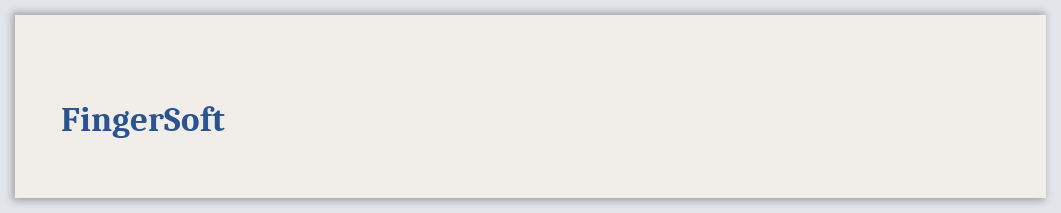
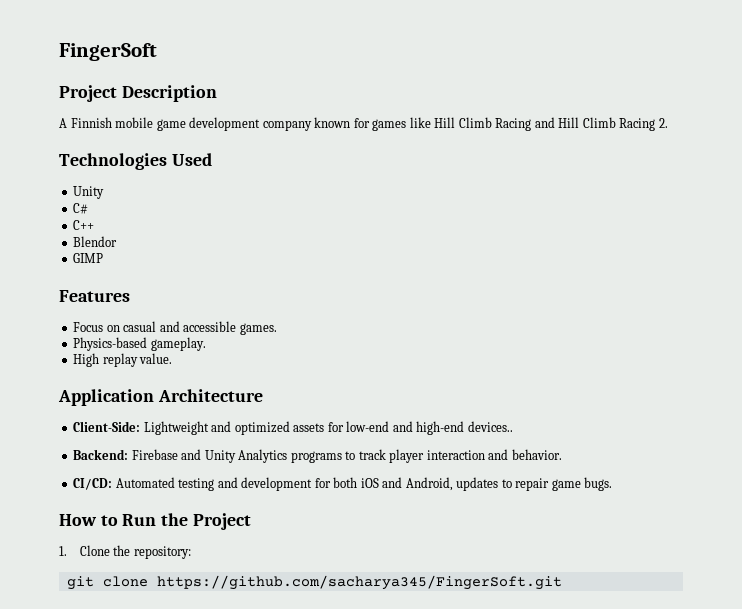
(225, 122) none -> [59,85,217,102] [59,117,668,131] [59,153,212,170] [73,186,105,199] [73,203,89,214] [73,220,95,230] [73,236,118,247] [73,253,104,263] [59,290,130,302] [73,321,277,335] [73,337,206,351] [73,353,173,367] [58,389,263,406] [73,421,513,435] [73,449,562,463] [73,477,613,491] [59,513,251,530] [59,545,191,559] [66,575,562,590] // Project Description // A Finnish mobile game development company known for games like Hill Climb Racing and Hill Climb Racing 2. // Technologies Used // Unity // C# // C++ // Blendor // GIMP // Features // Focus on casual and accessible games. // Physics-based gameplay. // High replay value. // Application Architecture // Client-Side: Lightweight and optimized assets for low-end and high-end devices.. // Backend: Firebase and Unity Analytics programs to track player interaction and behavior. // CI/CD: Automated testing and development for both iOS and Android, updates to repair game bugs. // How to Run the Project // 1. Clone the repository: // git clone https://github.com/sacharya345/FingerSoft.git

